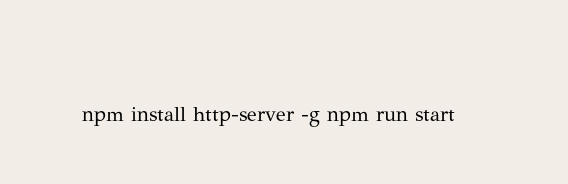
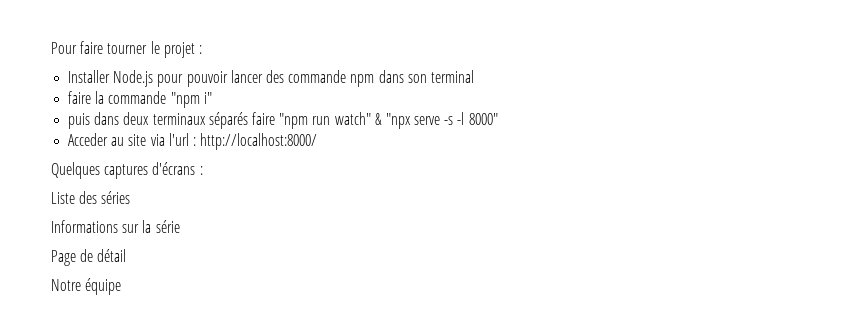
[82,107,455,127] npm install http-server -g npm run start -> [51,41,202,58] [68,70,474,87] [68,91,212,108] [68,112,498,129] [68,133,318,150] [51,162,203,179] [51,191,131,204] [51,220,180,233] [51,249,127,266] [51,278,122,295] Pour faire tourner le projet : // Installer Node.js pour pouvoir lancer des commande npm dans son terminal // faire la commande "npm i" // puis dans deux terminaux séparés faire "npm run watch" & "npx serve -s -l 8000" // Acceder au site via l'url : http://localhost:8000/ // Quelques captures d'écrans : // Liste des séries // Informations sur la série // Page de détail // Notre équipe

